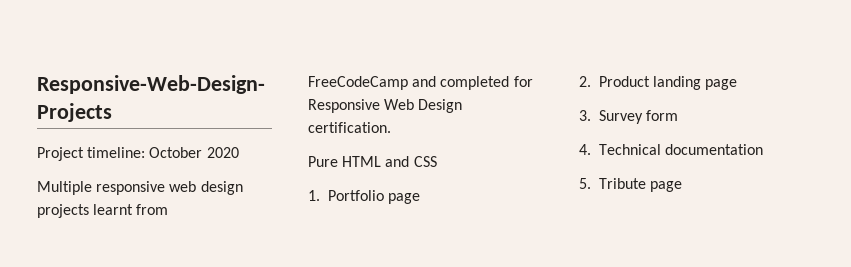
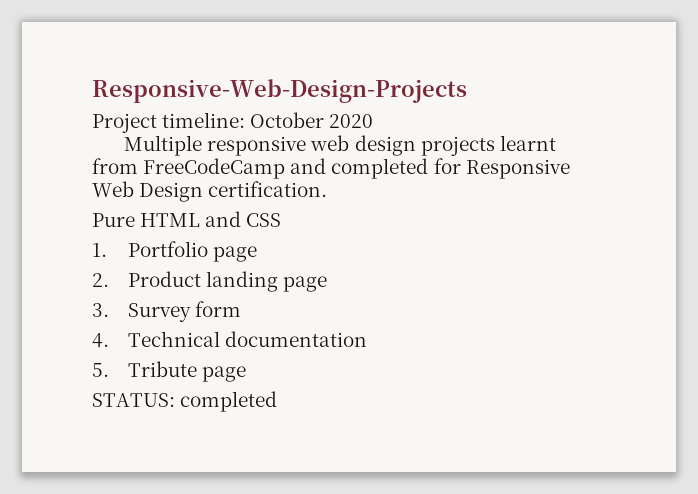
(682, 186) none -> [92,391,278,412] // STATUS: completed

